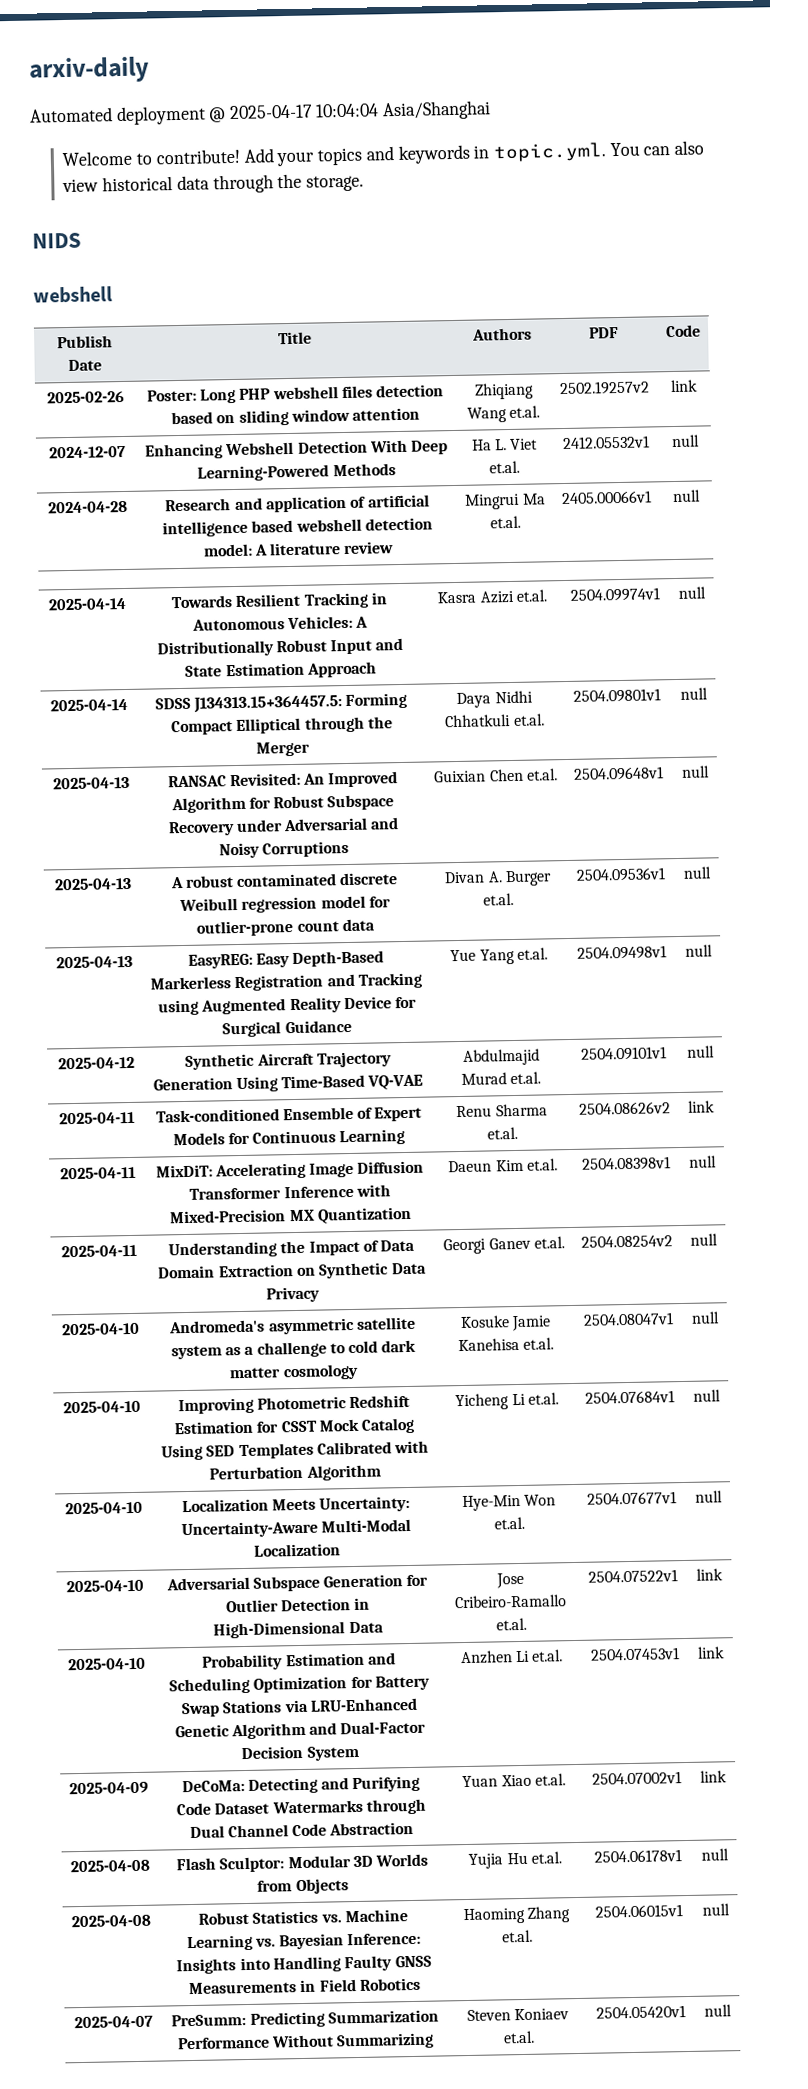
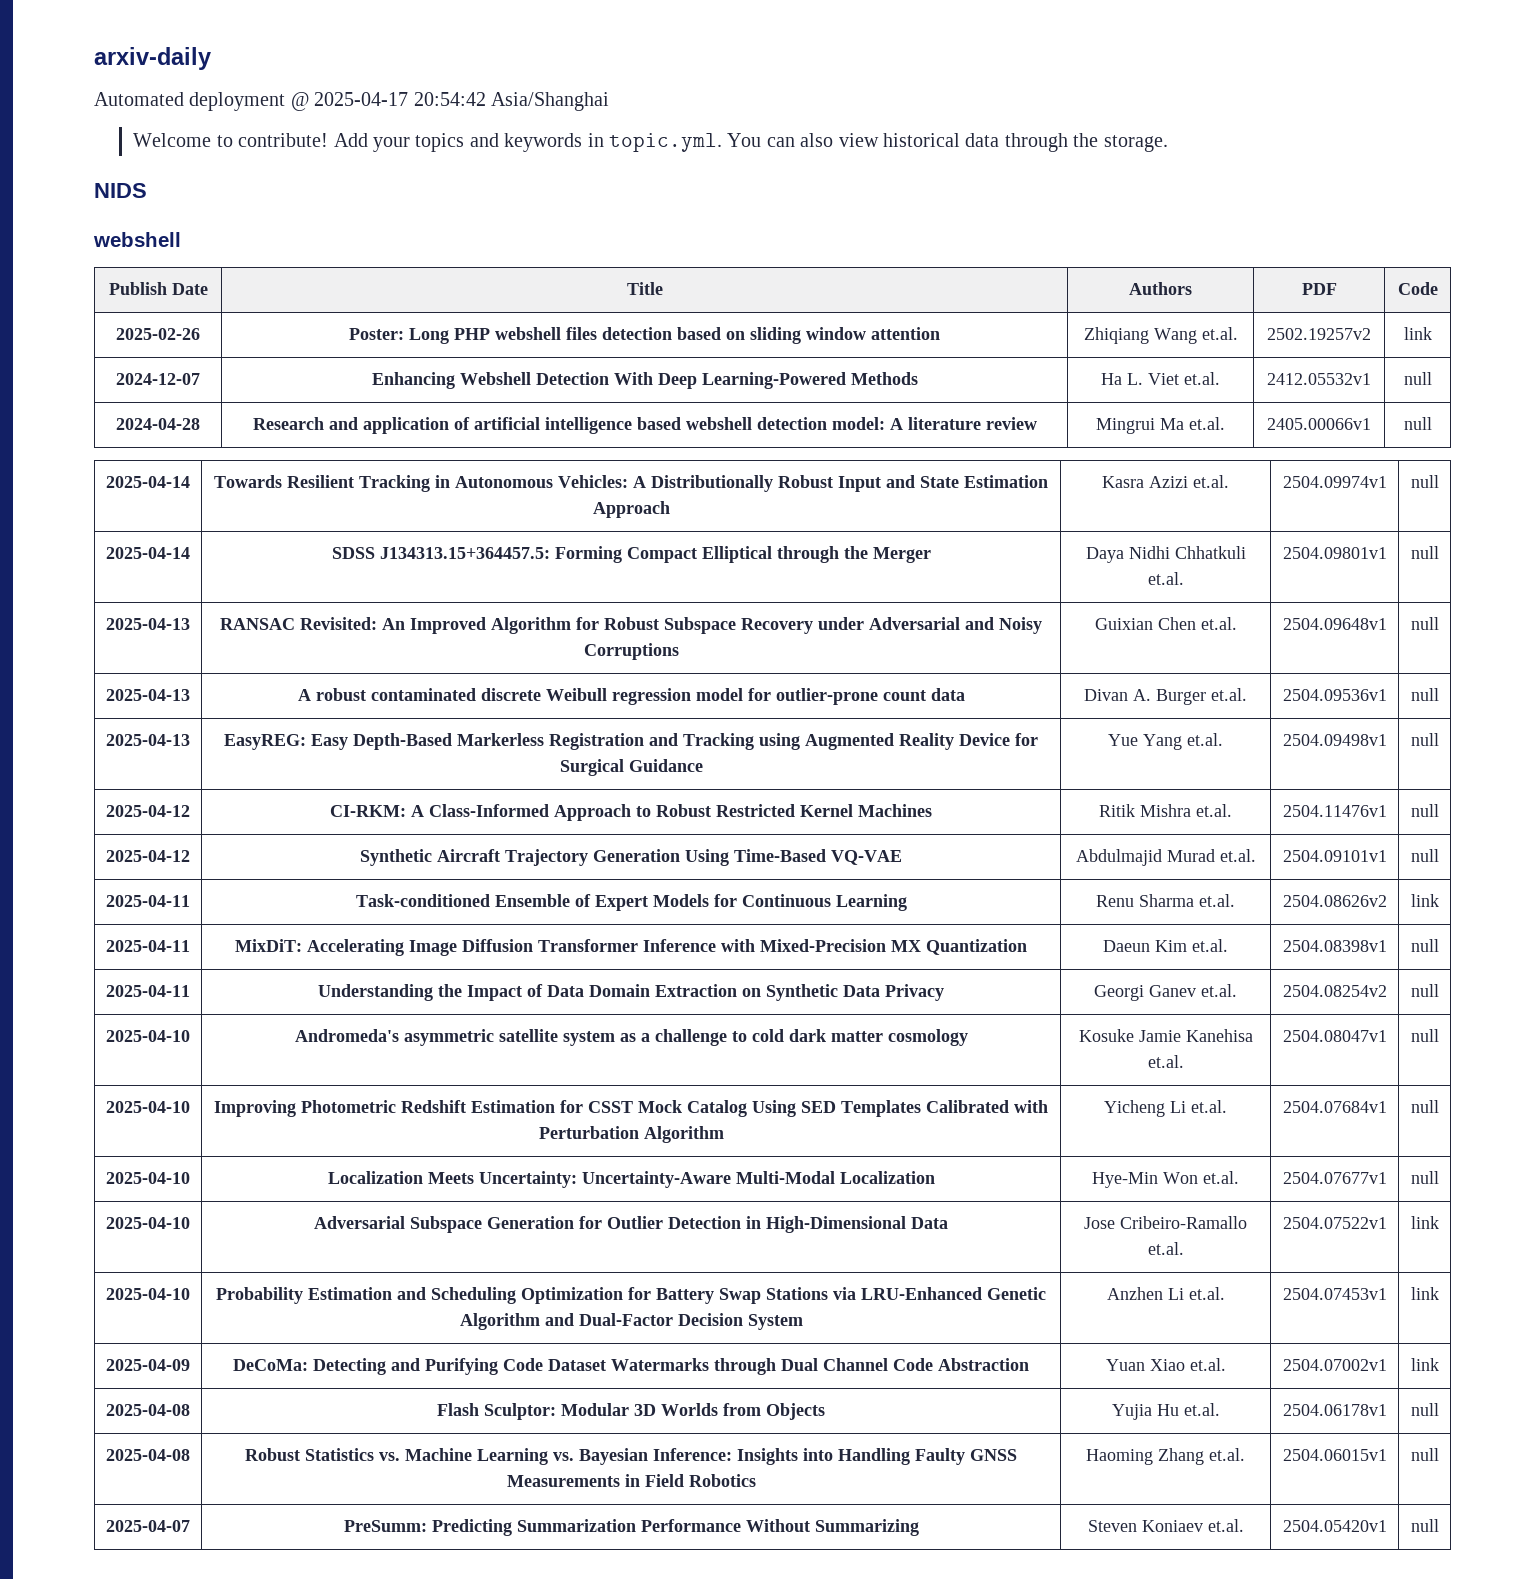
[314,103,379,118] 10:04:04 -> [413,92,486,106] 20:54:42
(713, 950) none -> [106,805,190,817] [330,804,932,821] [1099,804,1232,817] [1282,805,1387,817] [1410,804,1439,817] // 2025-04-12 | CI-RKM: A Class-Informed Approach to Robust Restricted Kernel Machines | Ritik Mishra et.al. | 2504.11476v1 | null

